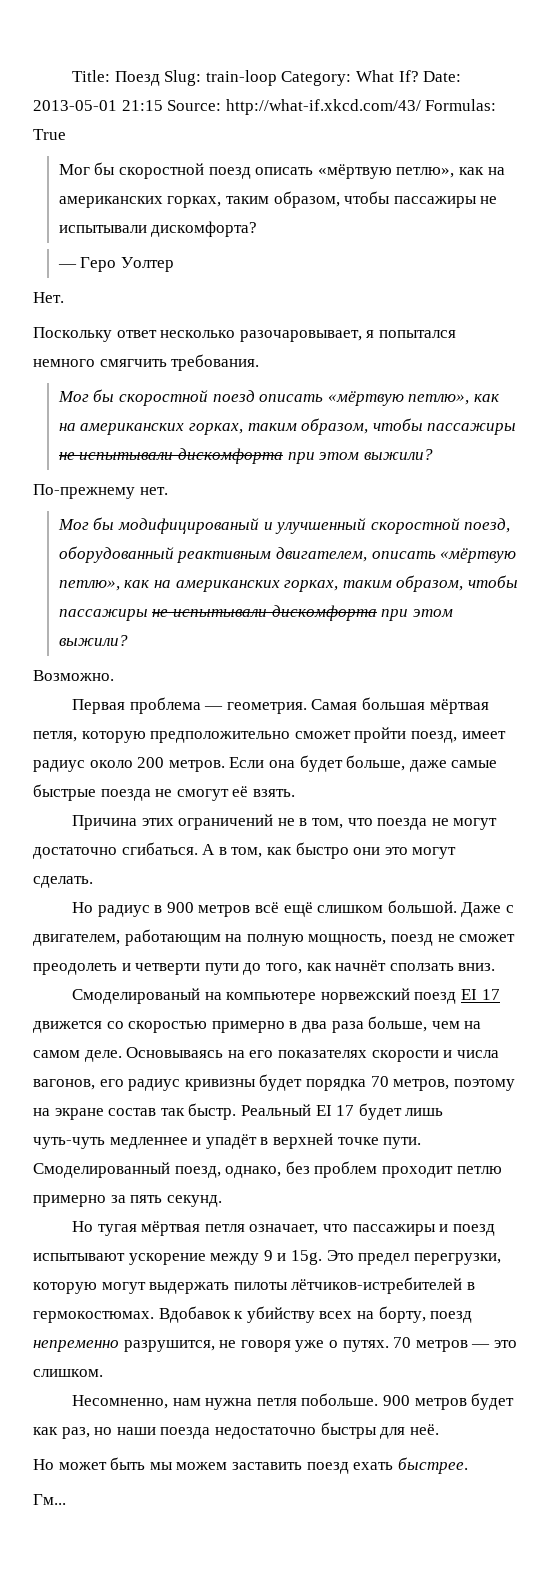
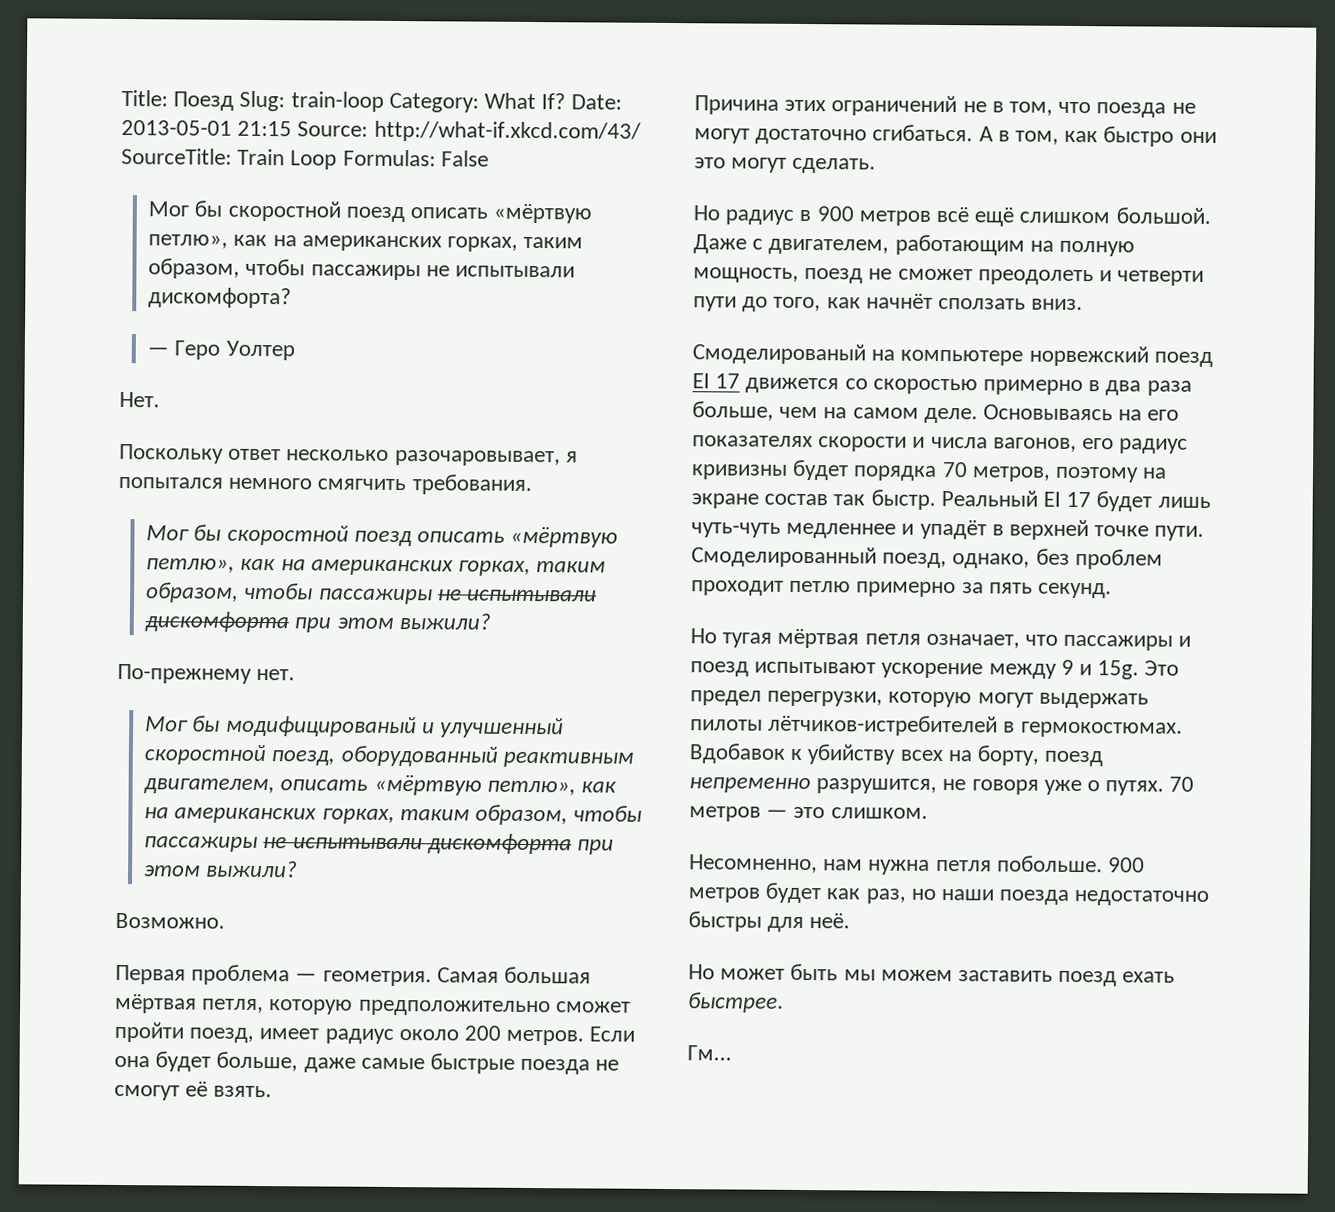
[425,99,497,111] [33,129,66,140] Formulas: True -> [121,147,489,170] SourceTitle: Train Loop Formulas: False

